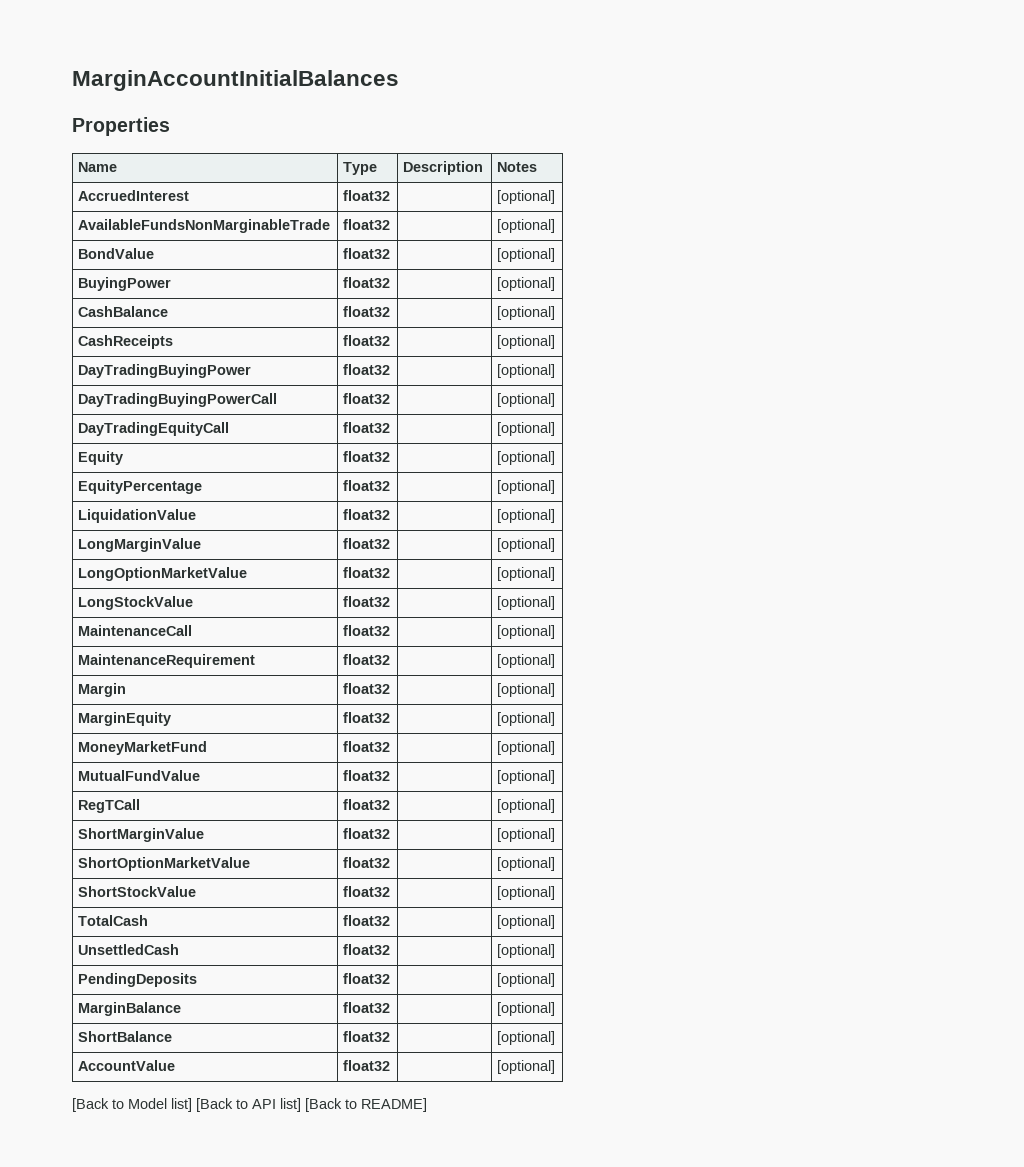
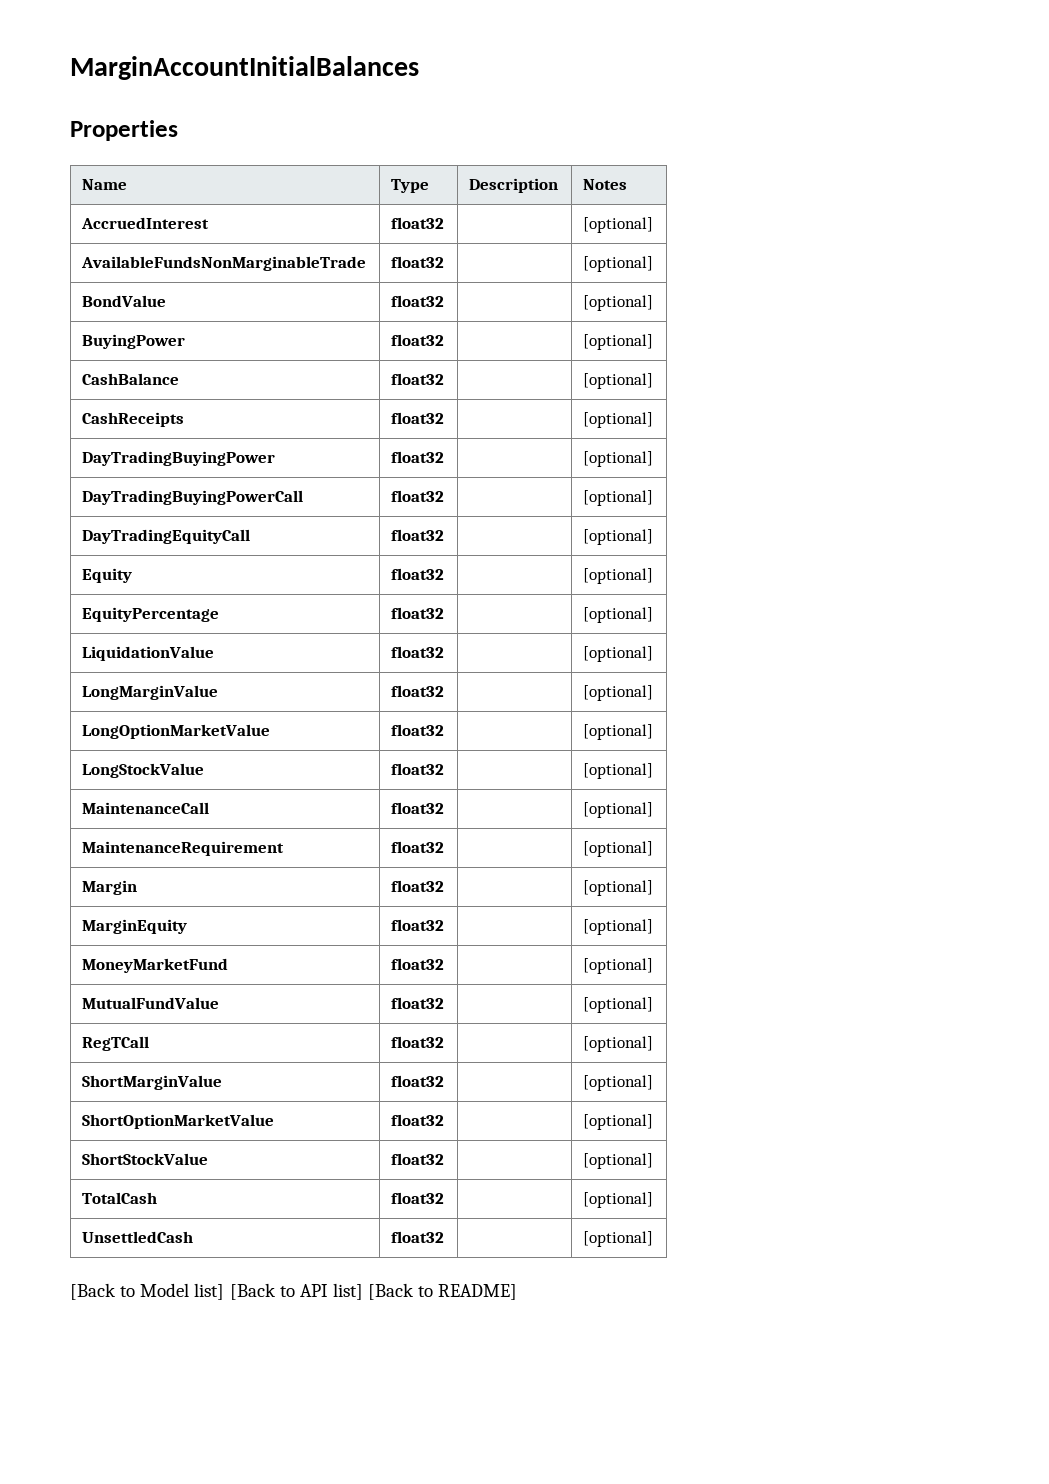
[78,973,198,987] [343,973,391,984] [497,973,556,987] [78,1002,182,1016] [343,1002,391,1013] [497,1002,556,1016] [78,1031,173,1042] [343,1031,391,1042] [497,1031,556,1045] [78,1060,176,1071] [343,1060,391,1071] [497,1060,556,1074] // PendingDeposits | float32 | | [optional] // MarginBalance | float32 | | [optional] // ShortBalance | float32 | | [optional] // AccountValue | float32 | | [optional] -> (654, 1239) none

